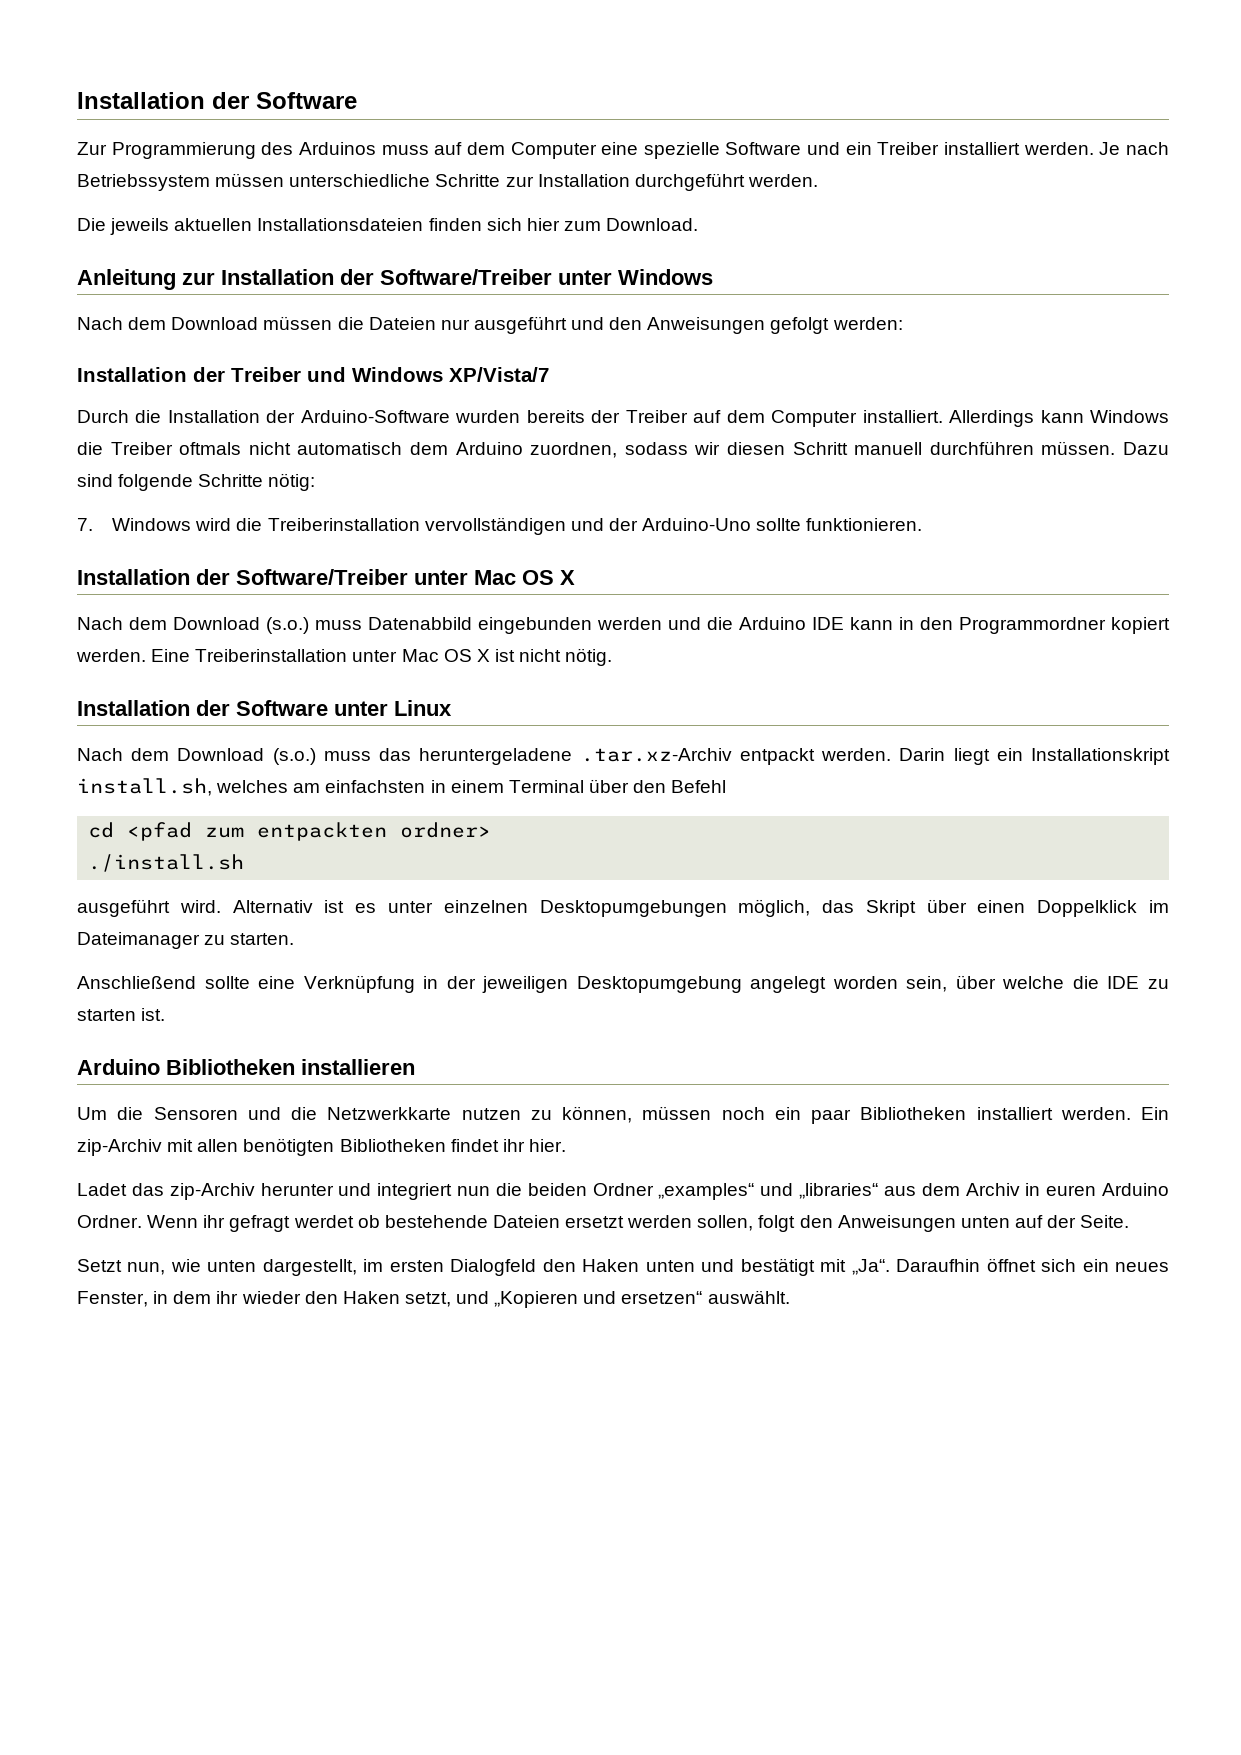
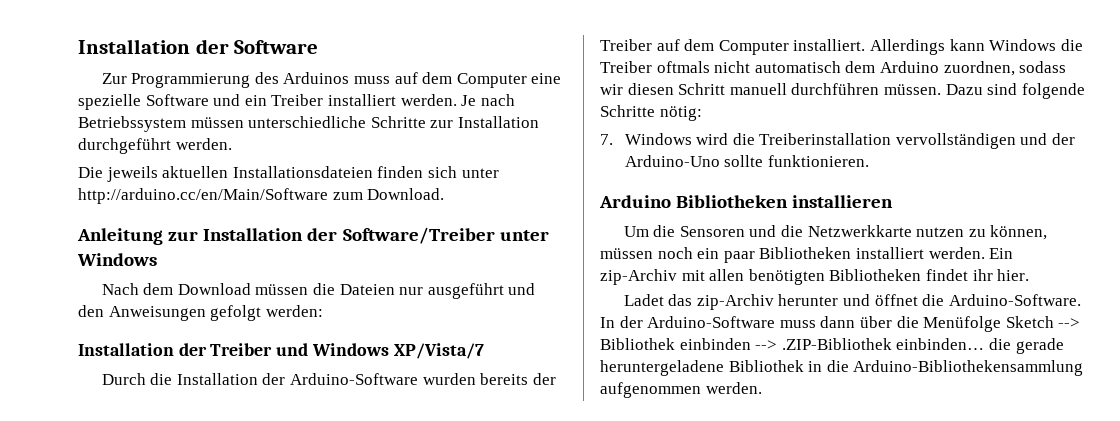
[526,218,560,231] hier -> [461,168,499,178] [78,188,328,204] unter http://arduino.cc/en/Main/Software
[77,569,575,585] [77,617,1170,634] [76,648,613,666] [77,700,452,716] [77,748,1171,765] [77,778,727,796] [88,822,492,841] [88,854,245,872] [77,899,1170,917] [77,932,295,949] [77,975,1169,993] [77,1008,166,1021] // Installation der Software/Treiber unter Mac OS X // Nach dem Download (s.o.) muss Datenabbild eingebunden werden und die Arduino IDE kann in den Programmordner kopiert werden. Eine Treiberinstallation unter Mac OS X ist nicht nötig. // Installation der Software unter Linux // Nach dem Download (s.o.) muss das heruntergeladene .tar.xz-Archiv entpackt werden. Darin liegt ein Installationskript install.sh, welches am einfachsten in einem Terminal über den Befehl // cd <pfad zum entpackten ordner> // ./install.sh // ausgeführt wird. Alternativ ist es unter einzelnen Desktopumgebungen möglich, das Skript über einen Doppelklick im Dateimanager zu starten. // Anschließend sollte eine Verknüpfung in der jeweiligen Desktopumgebung angelegt worden sein, über welche die IDE zu starten ist. -> (869, 161) none
[377,1183,1170,1200] [77,1215,1130,1232] [77,1258,1170,1276] [77,1290,790,1308] integriert nun die beiden Ordner „examples“ und „libraries“ aus dem Archiv in euren Arduino Ordner. Wenn ihr gefragt werdet ob bestehende Dateien ersetzt werden sollen, folgt den Anweisungen unten auf der Seite. // Setzt nun, wie unten dargestellt, im ersten Dialogfeld den Haken unten und bestätigt mit „Ja“. Daraufhin öffnet sich ein neues Fenster, in dem ihr wieder den Haken setzt, und „Kopieren und ersetzen“ auswählt. -> [874,294,1081,306] [600,316,1081,332] [600,338,1064,354] [600,360,1084,376] [600,382,762,398] öffnet die Arduino-Software. In der Arduino-Software muss dann über die Menüfolge Sketch --> Bibliothek einbinden --> .ZIP-Bibliothek einbinden… die gerade heruntergeladene Bibliothek in die Arduino-Bibliothekensammlung aufgenommen werden.

